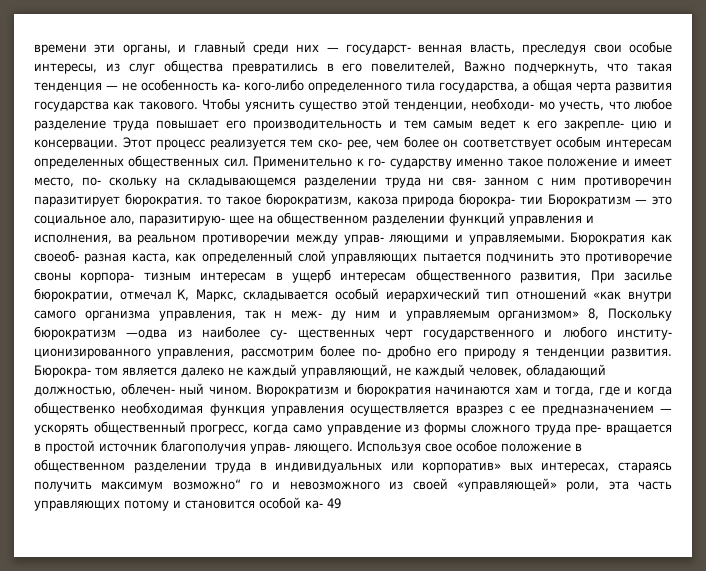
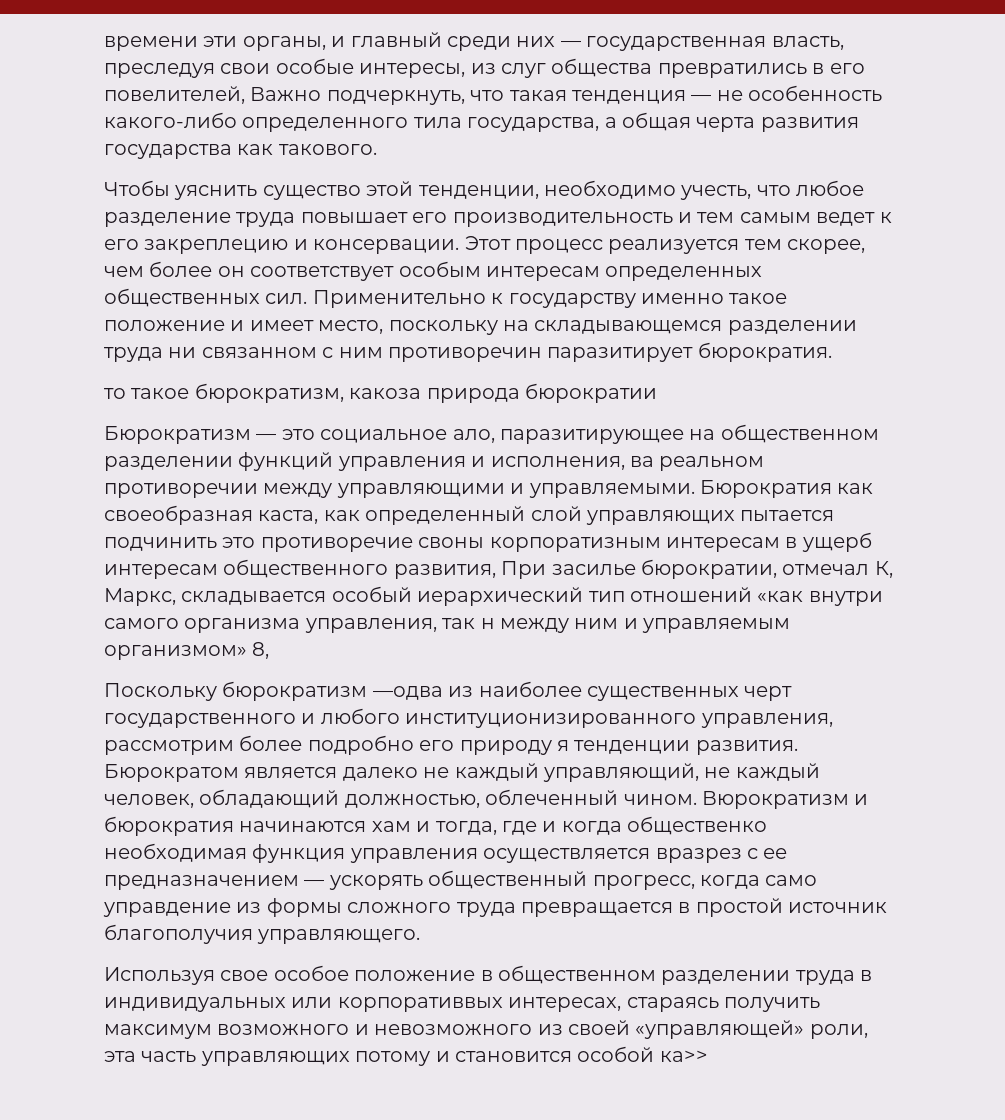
[346,44,463,55] государст- венная -> [586,36,767,51] государственная
[222,79,304,91] ка- кого-либо -> [104,112,237,128] какого-либо
(198, 105) none -> (377, 149) //
[471,98,555,111] необходи- мо -> [544,180,676,199] необходимо
[564,120,658,131] закрепле- цию -> [144,239,289,254] закреплецию
[317,139,372,150] ско- рее, -> [787,239,866,254] скорее,
[368,158,452,169] го- сударству -> [508,293,636,308] государству
[81,177,157,188] по- скольку -> [388,320,498,335] поскольку
[452,177,530,186] свя- занном -> [201,347,317,358] связанном
(203, 200) none -> (832, 352) //
[459,193,543,207] бюрокра- тии -> [525,383,657,403] бюрократии //
[139,215,254,226] паразитирую- щее -> [500,429,684,444] паразитирующее
[343,234,450,245] управ- ляющими -> [336,483,505,498] управляющими
[34,250,127,264] своеоб- разная -> [104,505,253,525] своеобразная
[80,272,191,283] корпора- тизным -> [489,537,661,552] корпоратизным
[291,310,346,321] меж- ду -> [499,618,569,633] между
(600, 314) none -> (270, 650) //
[270,329,375,340] су- щественных -> [586,686,739,701] существенных
[617,329,672,340] [34,348,151,359] институ- ционизированного -> [405,713,697,728] институционизированного
[361,345,431,359] по- дробно -> [307,735,414,755] подробно
[34,365,118,378] Бюрокра- том -> [104,764,239,782] Бюрократом
[120,383,205,395] облечен- ный -> [485,789,619,806] облеченный
[575,424,673,435] пре- вращается -> [521,902,673,917] превращается
[250,443,353,454] управ- ляющего. -> [257,929,421,944] управляющего. //
[422,462,533,473] корпоратив» вых -> [337,997,503,1012] корпоративвых
[172,479,264,490] возможно“ го -> [217,1024,350,1035] возможного
[305,498,341,509] ка- 49 -> [659,1050,708,1062] ка>>

